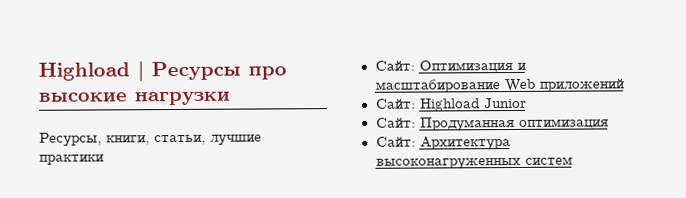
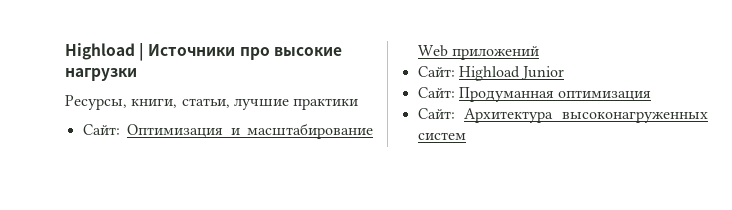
[151,61,241,81] Ресурсы -> [148,44,236,56] Источники

